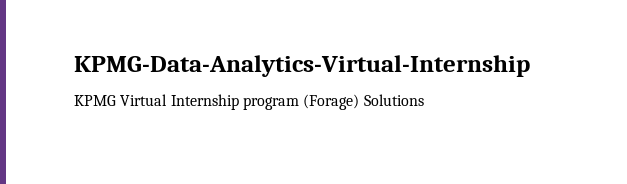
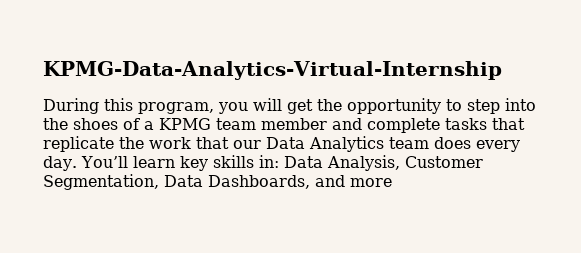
[74,94,424,110] KPMG Virtual Internship program (Forage) Solutions -> [43,98,536,114] [43,118,525,133] [43,136,520,152] [43,155,483,171] [43,174,392,190] During this program, you will get the opportunity to step into the shoes of a KPMG team member and complete tasks that replicate the work that our Data Analytics team does every day. You’ll learn key skills in: Data Analysis, Customer Segmentation, Data Dashboards, and more

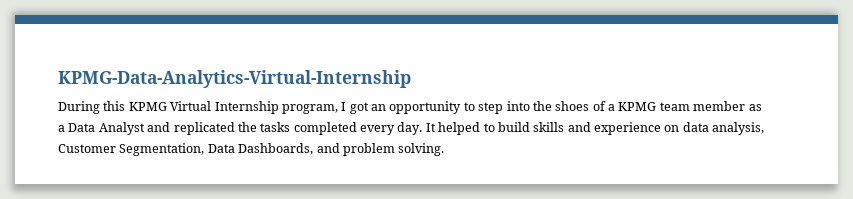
[138,98,342,114] program, you will get the -> [128,101,386,114] KPMG Virtual Internship program, I got an
[332,118,525,133] [43,136,520,152] [43,155,400,171] and complete tasks that replicate the work that our Data Analytics team does every day. You’ll learn key skills in: Data Analysis, -> [748,104,762,111] [58,122,765,135] as a Data Analyst and replicated the tasks completed every day. It helped to build skills and experience on data analysis,
[350,178,392,187] more -> [342,143,445,156] problem solving.

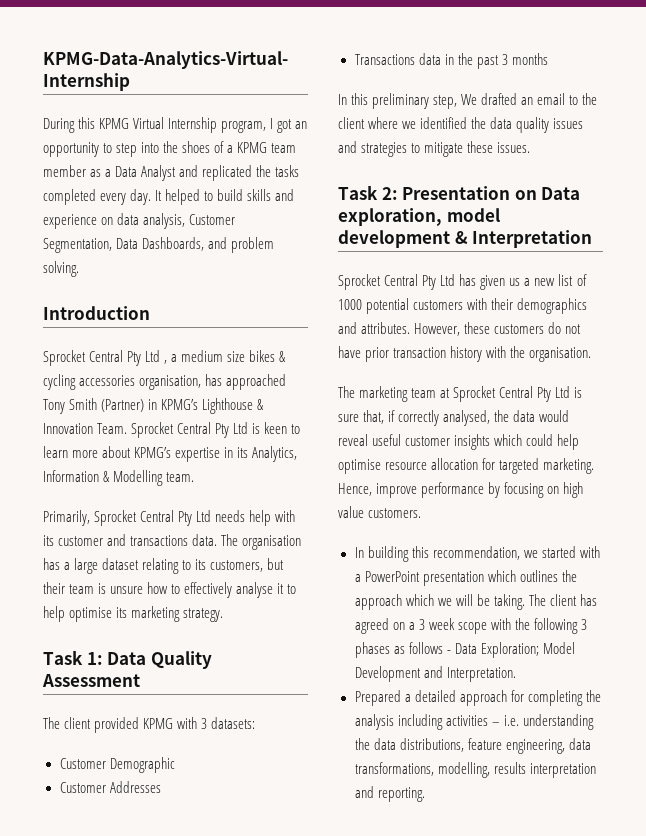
(445, 149) none -> [43,306,150,320] [43,350,287,366] [43,374,287,390] [43,398,265,414] [43,422,301,438] [43,446,298,462] [43,470,195,486] [43,510,296,526] [43,534,302,550] [43,558,285,574] [43,582,297,598] [43,606,224,622] [43,650,212,669] [42,674,140,687] [43,717,256,733] [59,757,175,773] [59,781,161,793] [354,53,548,69] [338,93,598,109] [338,117,584,133] [338,141,531,157] [338,185,581,200] [338,208,500,226] [338,230,593,248] [338,274,587,290] [338,298,588,314] [338,322,582,336] [338,346,592,362] [338,386,583,402] [338,410,570,426] [338,434,580,450] [338,458,595,474] [338,482,584,498] [338,506,422,518] [354,546,600,562] [354,570,577,586] [354,594,597,610] [354,618,587,634] [354,642,575,658] [354,666,516,682] [354,690,601,706] [354,714,594,730] [354,738,591,754] [354,762,596,778] [354,786,425,802] // Introduction // Sprocket Central Pty Ltd , a medium size bikes & cycling accessories organisation, has approached Tony Smith (Partner) in KPMG’s Lighthouse & Innovation Team. Sprocket Central Pty Ltd is keen to learn more about KPMG’s expertise in its Analytics, Information & Modelling team. // Primarily, Sprocket Central Pty Ltd needs help with its customer and transactions data. The organisation has a large dataset relating to its customers, but their team is unsure how to effectively analyse it to help optimise its marketing strategy. // Task 1: Data Quality Assessment // The client provided KPMG with 3 datasets: // Customer Demographic // Customer Addresses // Transactions data in the past 3 months // In this preliminary step, We drafted an email to the client where we identified the data quality issues and strategies to mitigate these issues. // Task 2: Presentation on Data exploration, model development & Interpretation // Sprocket Central Pty Ltd has given us a new list of 1000 potential customers with their demographics and attributes. However, these customers do not have prior transaction history with the organisation. // The marketing team at Sprocket Central Pty Ltd is sure that, if correctly analysed, the data would reveal useful customer insights which could help optimise resource allocation for targeted marketing. Hence, improve performance by focusing on high value customers. // In building this recommendation, we started with a PowerPoint presentation which outlines the approach which we will be taking. The client has agreed on a 3 week scope with the following 3 phases as follows - Data Exploration; Model Development and Interpretation. // Prepared a detailed approach for completing the analysis including activities – i.e. understanding the data distributions, feature engineering, data transformations, modelling, results interpretation and reporting.

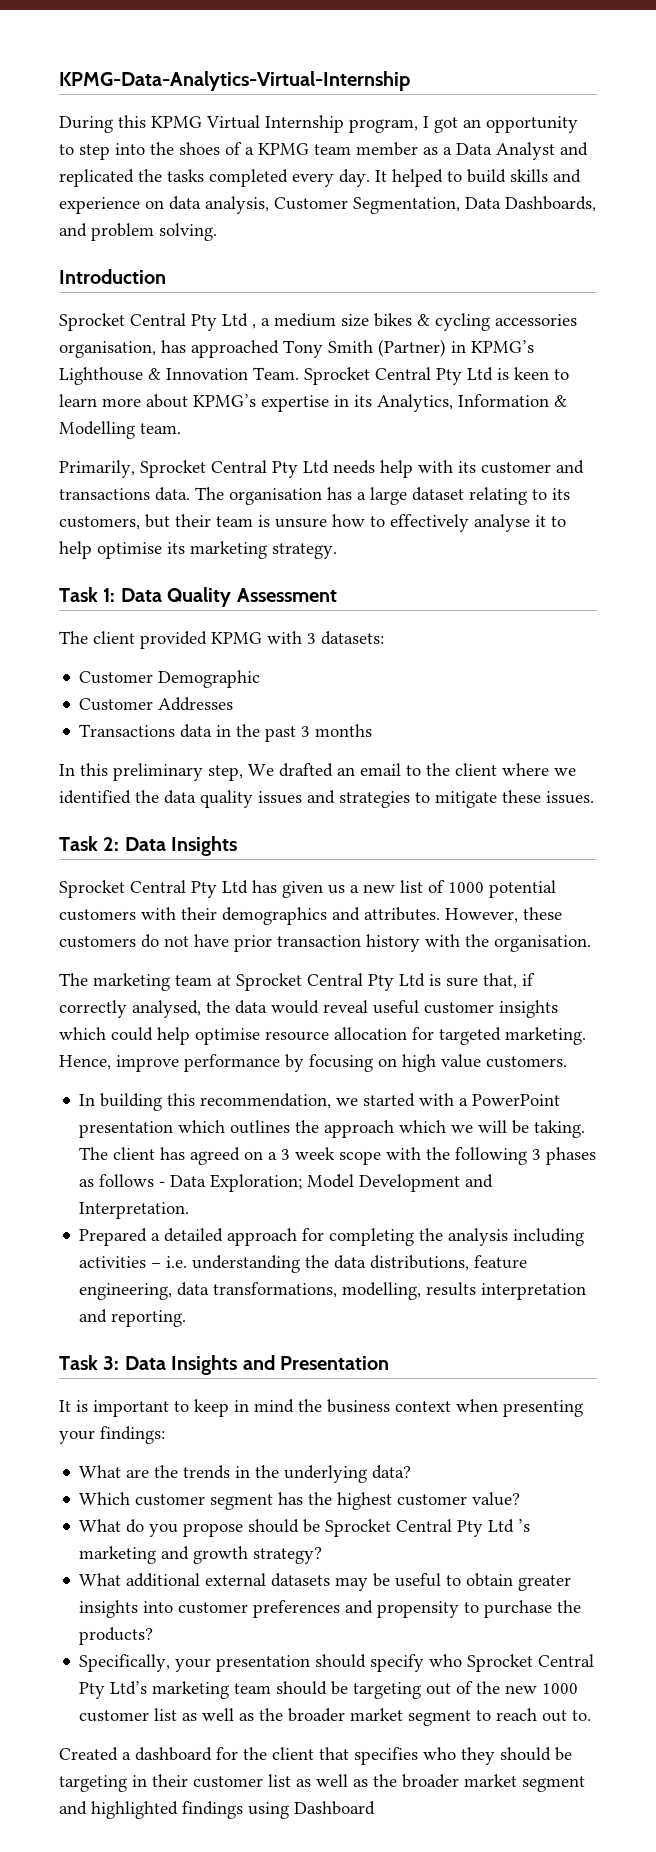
[402,186,581,200] [338,208,500,226] [338,230,593,248] Presentation on Data exploration, model development & Interpretation -> [124,836,238,856] Data Insights
(425, 794) none -> [59,1355,389,1375] [59,1399,583,1417] [59,1426,165,1444] [79,1465,412,1483] [79,1492,521,1510] [79,1519,531,1537] [79,1546,323,1564] [79,1573,572,1591] [79,1600,582,1618] [79,1627,154,1645] [79,1654,595,1672] [79,1681,579,1699] [79,1708,592,1726] [59,1747,572,1765] [59,1774,585,1792] [59,1801,375,1819] // Task 3: Data Insights and Presentation // It is important to keep in mind the business context when presenting your findings: // What are the trends in the underlying data? // Which customer segment has the highest customer value? // What do you propose should be Sprocket Central Pty Ltd ’s marketing and growth strategy? // What additional external datasets may be useful to obtain greater insights into customer preferences and propensity to purchase the products? // Specifically, your presentation should specify who Sprocket Central Pty Ltd’s marketing team should be targeting out of the new 1000 customer list as well as the broader market segment to reach out to. // Created a dashboard for the client that specifies who they should be targeting in their customer list as well as the broader market segment and highlighted findings using Dashboard

